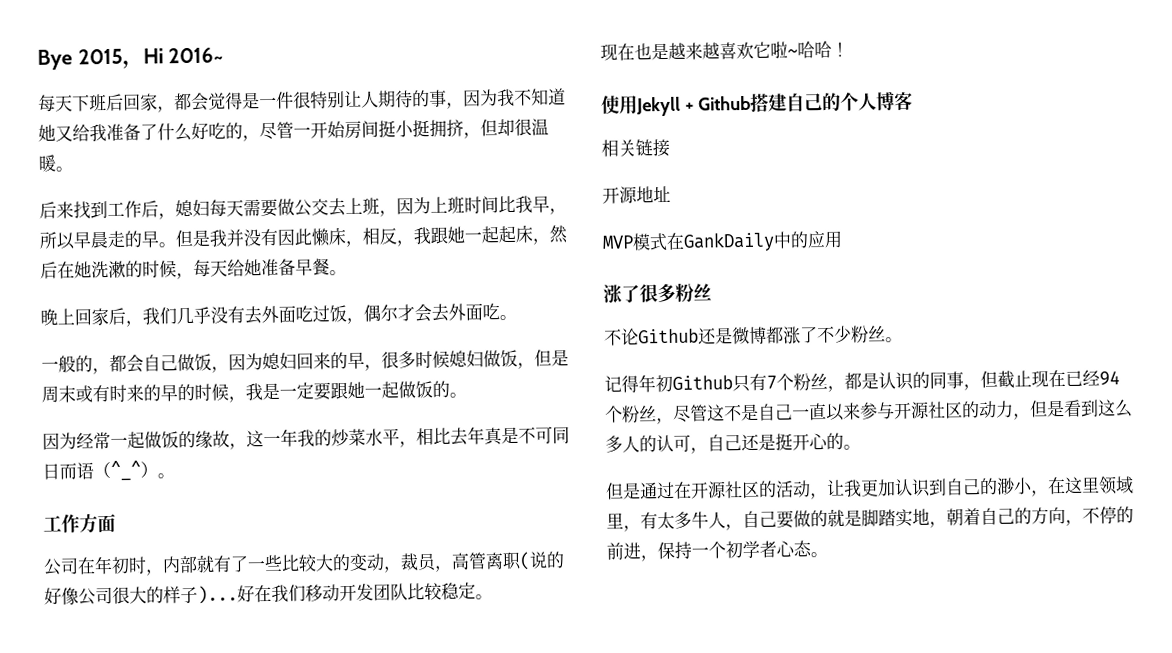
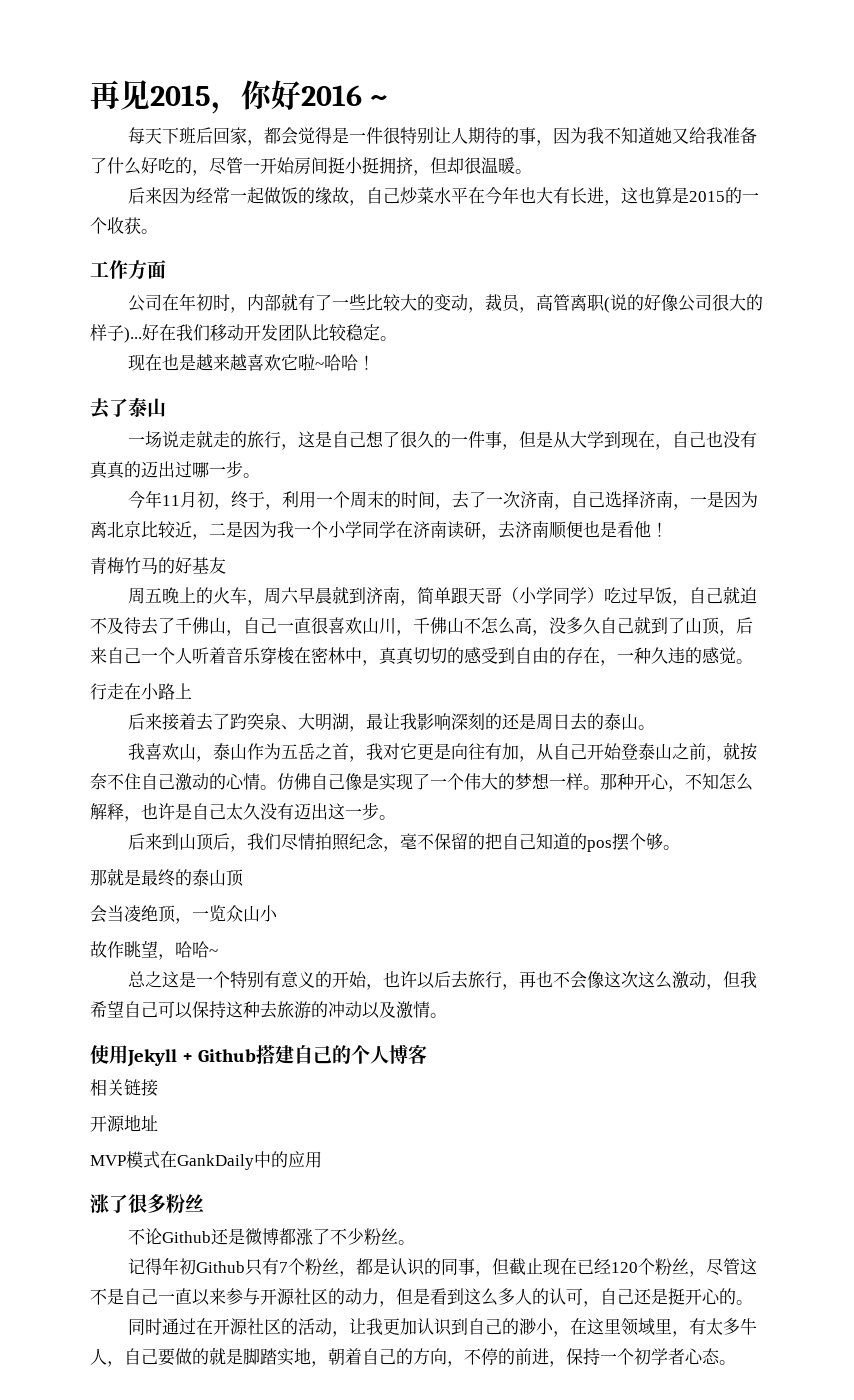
[37,47,225,70] Bye 2015，Hi 2016~ -> [90,80,388,114] 再见2015，你好2016 ~
[73,195,567,220] [39,225,568,250] [40,258,347,280] [40,303,517,327] [41,349,569,375] [41,380,467,403] 找到工作后，媳妇每天需要做公交去上班，因为上班时间比我早，所以早晨走的早。但是我并没有因此懒床，相反，我跟她一起起床，然后在她洗漱的时候，每天给她准备早餐。 // 晚上回家后，我们几乎没有去外面吃过饭，偶尔才会去外面吃。 // 一般的，都会自己做饭，因为媳妇回来的早，很多时候媳妇做饭，但是周末或有时来的早的时候，我是一定要跟她一起做饭的。 // -> (162, 195) none
[246,426,570,448] [42,460,158,481] 这一年我的炒菜水平，相比去年真是不可同日而语（^_^） -> [365,186,759,206] [90,217,141,234] 自己炒菜水平在今年也大有长进，这也算是2015的一个收获
(849, 49) none -> [90,397,166,419] [127,430,757,450] [90,460,260,479] [127,490,758,510] [90,521,668,540] [90,557,226,574] [127,586,757,606] [90,616,753,636] [90,647,753,666] [90,683,192,700] [127,713,655,732] [127,742,757,762] [90,773,753,792] [90,802,396,822] [127,833,680,852] [90,868,244,887] [90,905,278,924] [90,940,218,960] [127,971,757,990] [90,1000,447,1019] // 去了泰山 // 一场说走就走的旅行，这是自己想了很久的一件事，但是从大学到现在，自己也没有真真的迈出过哪一步。 // 今年11月初，终于，利用一个周末的时间，去了一次济南，自己选择济南，一是因为离北京比较近，二是因为我一个小学同学在济南读研，去济南顺便也是看他！ // 青梅竹马的好基友 // 周五晚上的火车，周六早晨就到济南，简单跟天哥（小学同学）吃过早饭，自己就迫不及待去了千佛山，自己一直很喜欢山川，千佛山不怎么高，没多久自己就到了山顶，后来自己一个人听着音乐穿梭在密林中，真真切切的感受到自由的存在，一种久违的感觉。 // 行走在小路上 // 后来接着去了趵突泉、大明湖，最让我影响深刻的还是周日去的泰山。 // 我喜欢山，泰山作为五岳之首，我对它更是向往有加，从自己开始登泰山之前，就按奈不住自己激动的心情。仿佛自己像是实现了一个伟大的梦想一样。那种开心，不知怎么解释，也许是自己太久没有迈出这一步。 // 后来到山顶后，我们尽情拍照纪念，毫不保留的把自己知道的pos摆个够。 // 那就是最终的泰山顶 // 会当凌绝顶，一览众山小 // 故作眺望，哈哈~ // 总之这是一个特别有意义的开始，也许以后去旅行，再也不会像这次这么激动，但我希望自己可以保持这种去旅游的冲动以及激情。
[1099,370,1120,386] 94 -> [610,1262,638,1273] 120
[605,482,641,500] 但是 -> [127,1318,162,1335] 同时

